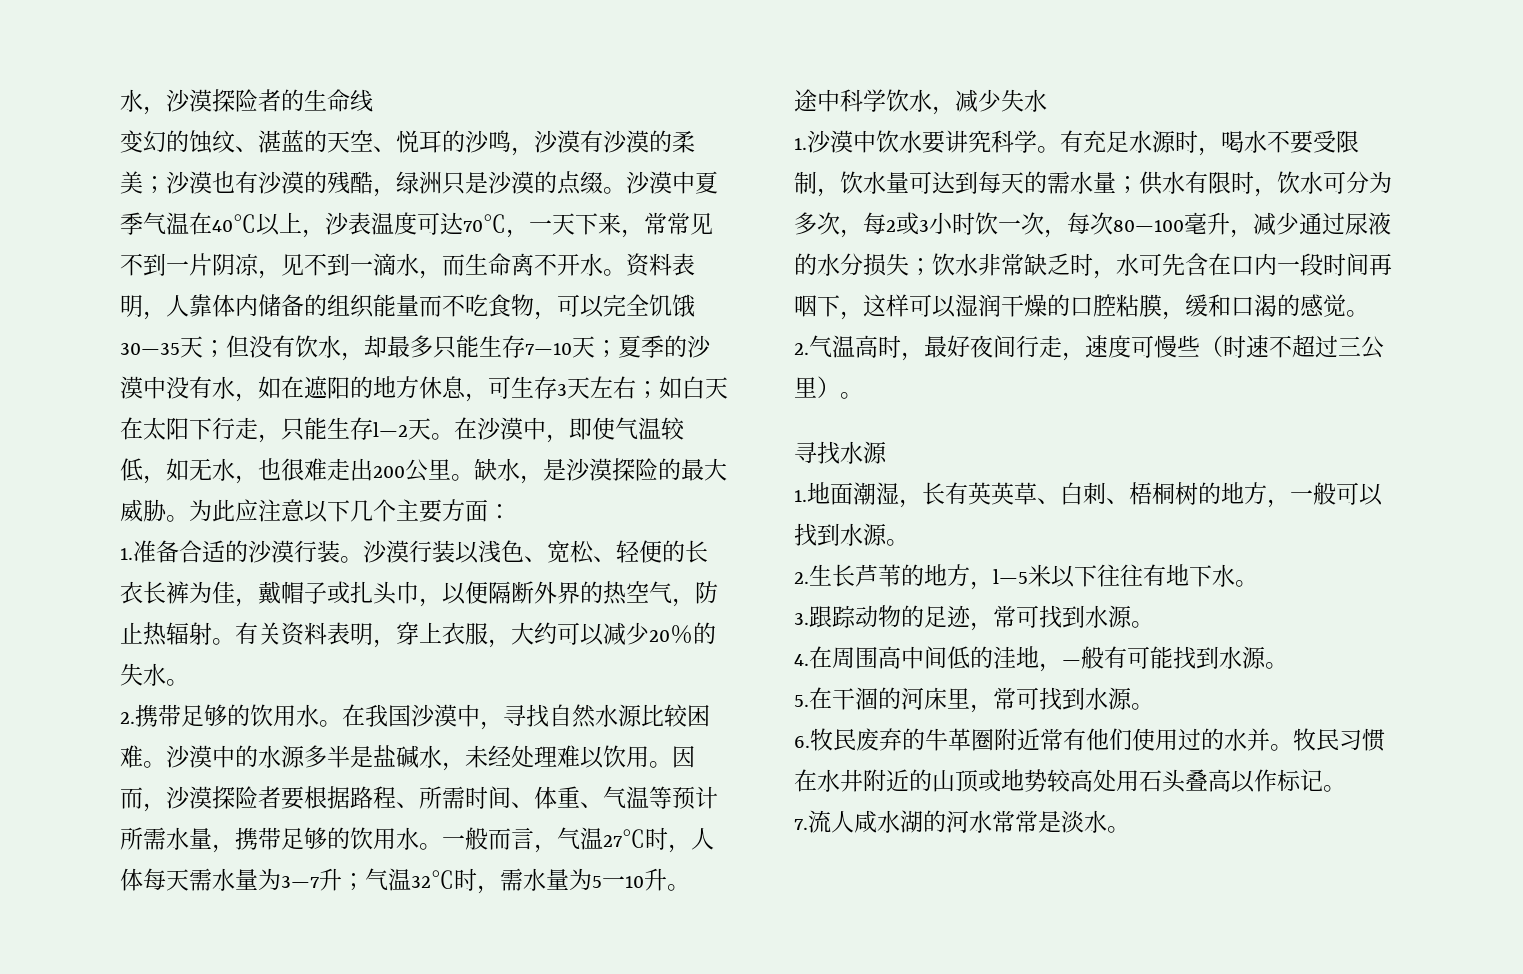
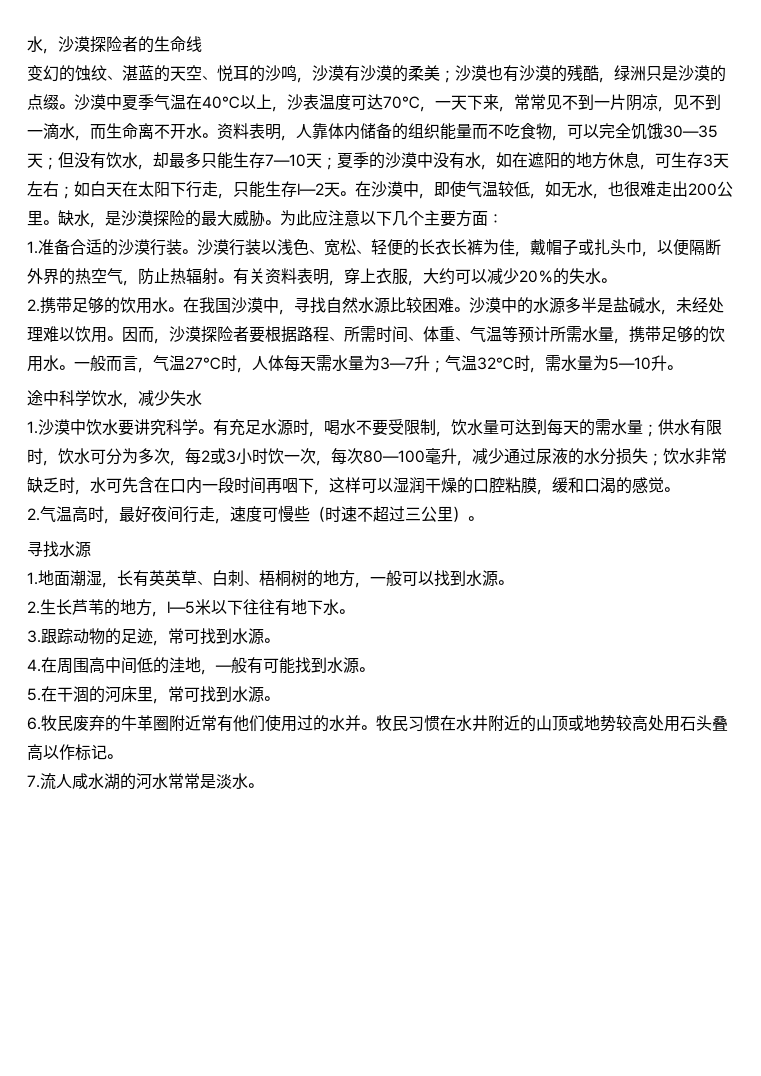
[592,876,644,888] 5一10 -> [609,357,651,370] 5—10

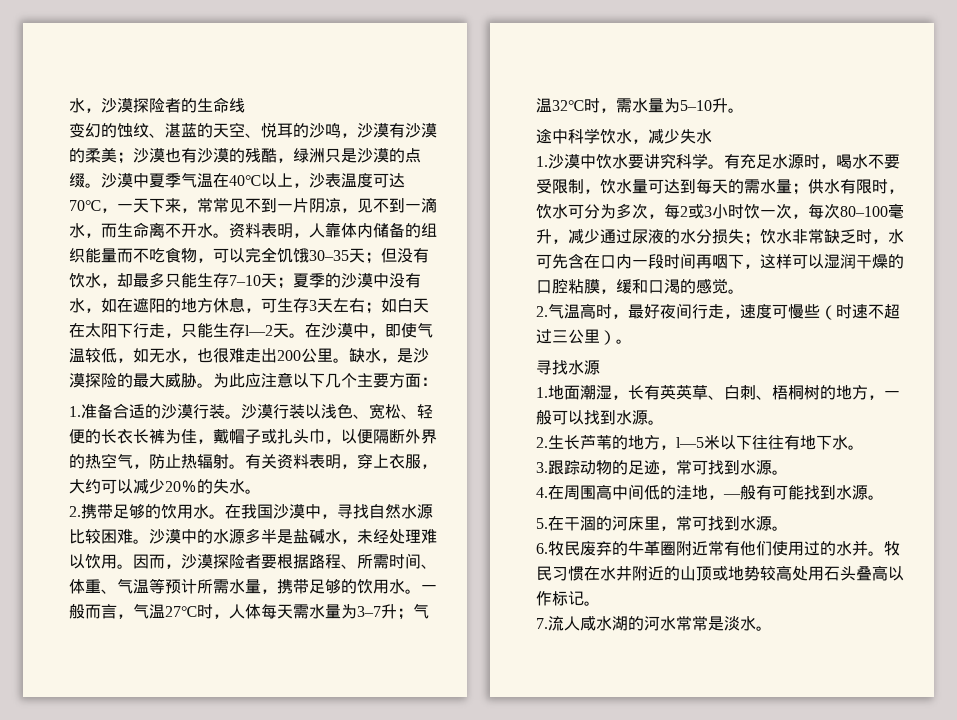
[663,125,718,138] 30—35 -> [309,250,349,261] 30–35
[265,154,306,167] 7—10 -> [229,275,261,286] 7–10
[380,357,414,370] 3—7 -> [357,606,381,617] 3–7
[609,357,651,370] 5—10 -> [680,100,712,111] 5–10
[363,450,425,463] 80—100 -> [840,206,888,217] 80–100

